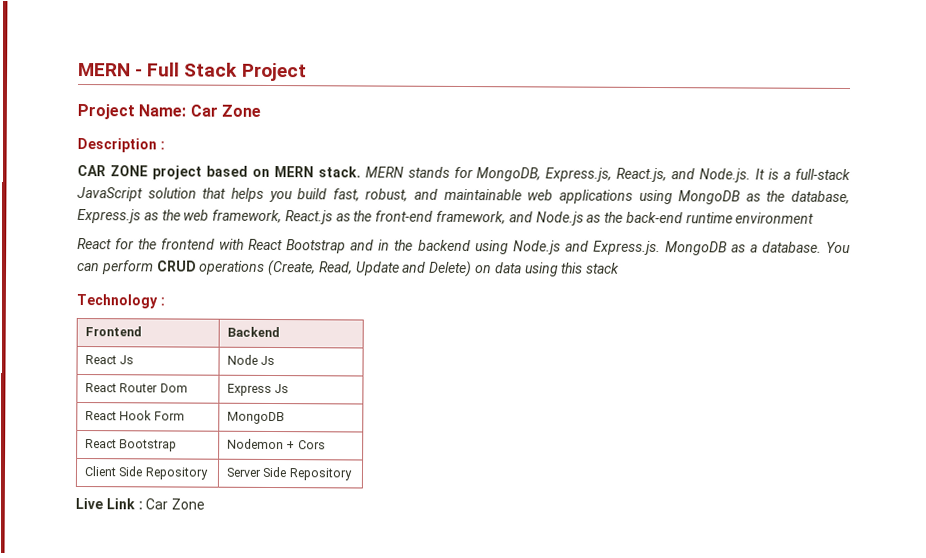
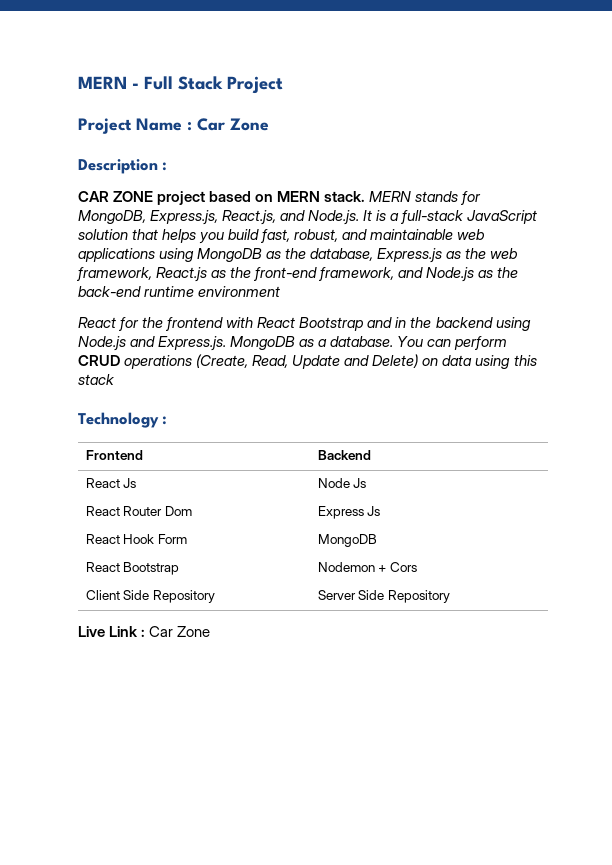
[138,104,187,117] Name: -> [136,118,192,131] Name :

